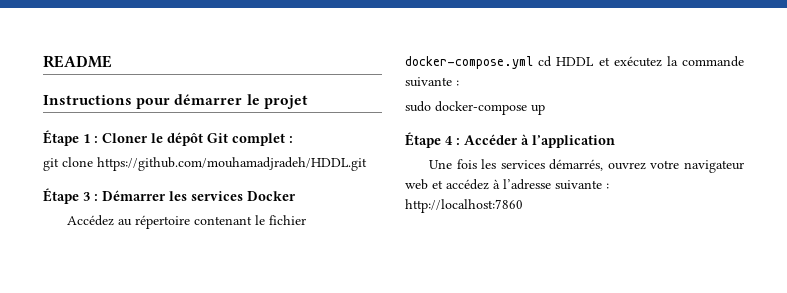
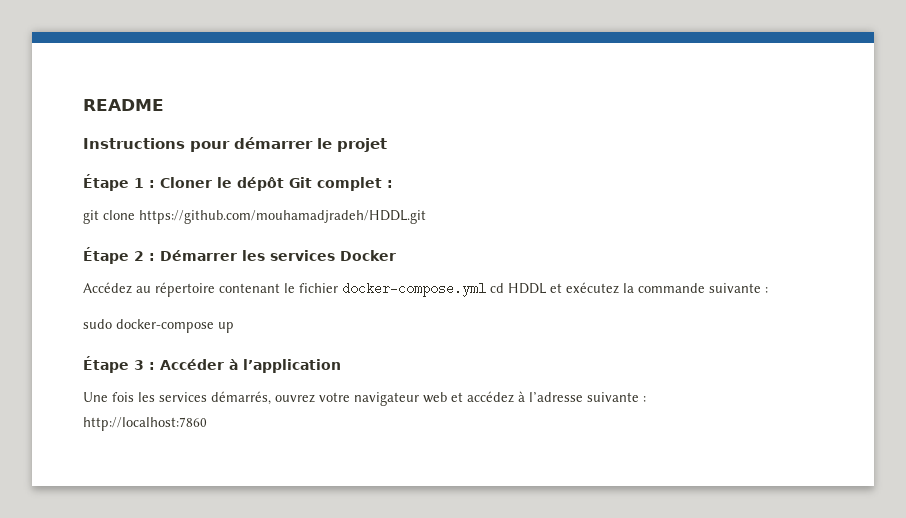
[83,192,90,201] 3 -> [134,251,144,261] 2
[445,136,453,145] 4 -> [134,360,144,370] 3

